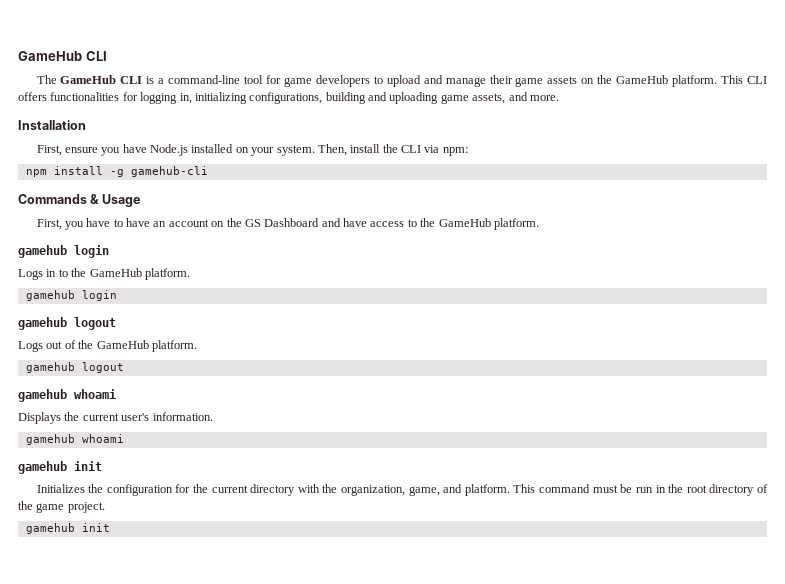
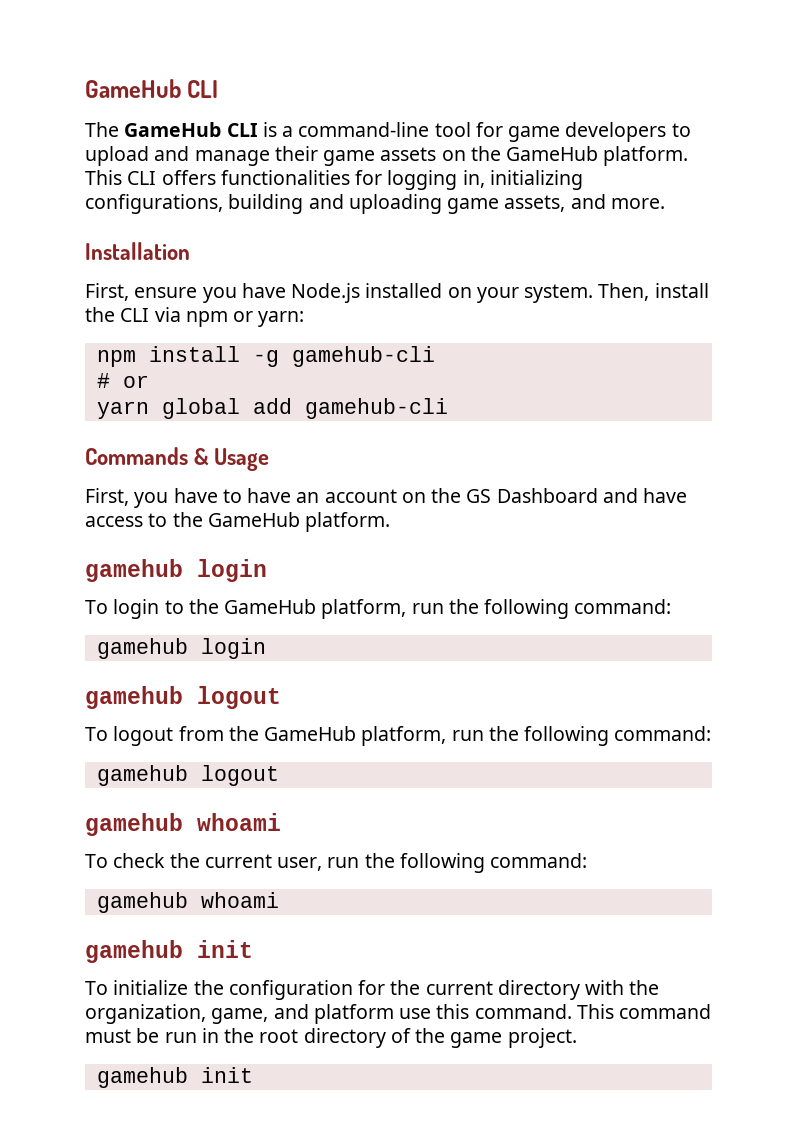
[442,147,468,156] npm: -> [185,311,305,327] npm or yarn:
(208, 171) none -> [96,373,149,388] [96,398,448,419] // # or // yarn global add gamehub-cli
[18,268,190,280] Logs in to the GameHub platform. -> [85,599,672,619] To login to the GameHub platform, run the following command:
[18,340,197,352] [25,362,124,373] [18,389,116,402] [18,412,213,424] Logs out of the GameHub platform. // gamehub logout // gamehub whoami // Displays the current user's information. -> [85,726,712,746] [96,765,279,786] [85,813,281,836] [85,853,588,873] To logout from the GameHub platform, run the following command: // gamehub logout // gamehub whoami // To check the current user, run the following command:
[36,484,85,493] Initializes -> [85,980,189,995] To initialize
[464,484,510,496] platform. -> [313,1004,572,1024] platform use this command.

